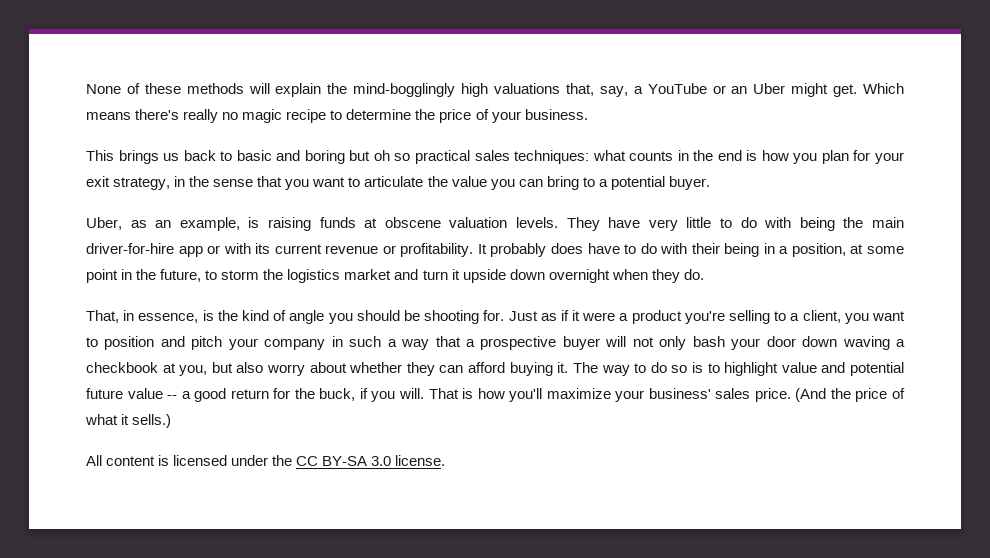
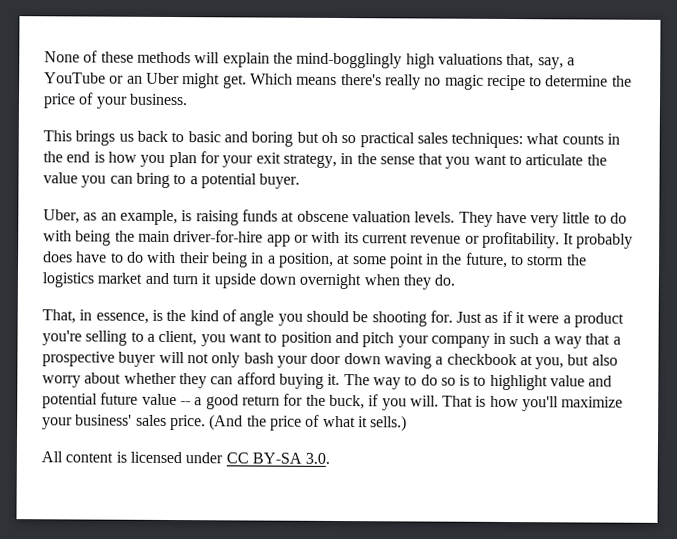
[272,455,293,466] the -> (224, 458) none
[371,455,446,466] 3.0 license. -> [305,452,331,464] 3.0.

